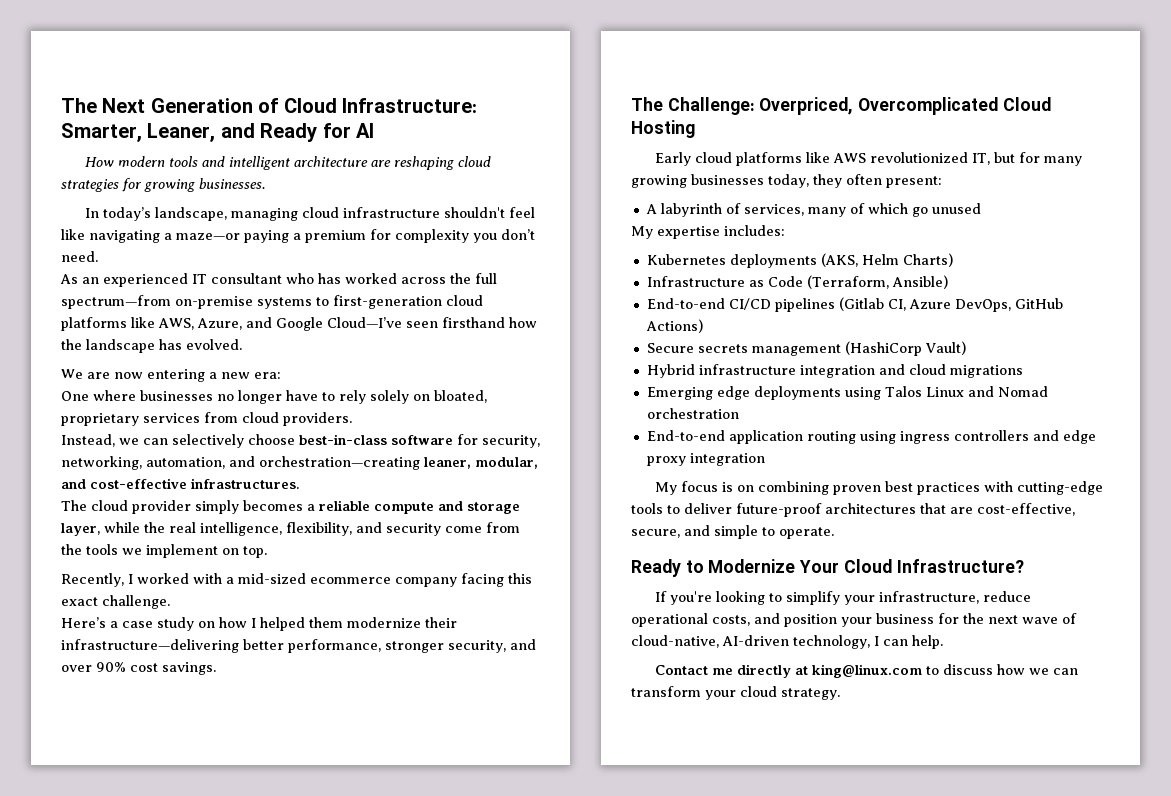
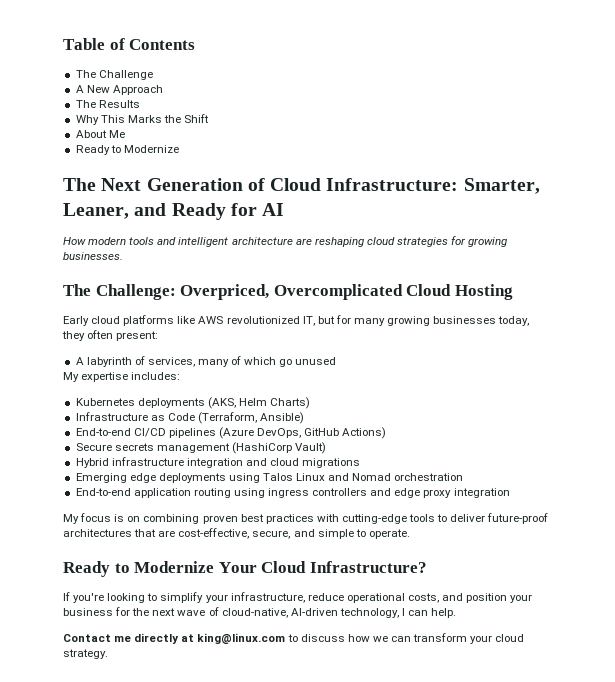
(61, 105) none -> [63,38,196,50] [75,70,153,80] [75,85,163,95] [75,100,140,108] [75,114,210,125] [75,130,125,138] [75,145,179,155] Table of Contents // The Challenge // A New Approach // The Results // Why This Marks the Shift // About Me // Ready to Modernize //
[85,207,536,221] [61,229,535,243] [61,251,98,262] [60,273,497,287] [61,295,483,309] [61,317,537,331] [61,339,242,353] [61,369,281,382] [61,390,487,404] [61,412,352,426] [61,434,540,448] [61,456,538,470] [61,478,299,489] [61,500,520,514] [61,522,520,536] [61,544,267,558] [61,573,532,587] [61,595,170,609] [61,617,457,631] [61,639,536,653] [61,662,216,675] // In today’s landscape, managing cloud infrastructure shouldn't feel like navigating a maze—or paying a premium for complexity you don’t need. // As an experienced IT consultant who has worked across the full spectrum—from on-premise systems to first-generation cloud platforms like AWS, Azure, and Google Cloud—I’ve seen firsthand how the landscape has evolved. // We are now entering a new era: // One where businesses no longer have to rely solely on bloated, proprietary services from cloud providers. // Instead, we can selectively choose best-in-class software for security, networking, automation, and orchestration—creating leaner, modular, and cost-effective infrastructures. // The cloud provider simply becomes a reliable compute and storage layer, while the real intelligence, flexibility, and security come from the tools we implement on top. // Recently, I worked with a mid-sized ecommerce company facing this exact challenge. // Here’s a case study on how I helped them modernize their infrastructure—delivering better performance, stronger security, and over 90% cost savings. -> (123, 256) none
[838,297,951,311] (Gitlab CI, Azure -> [218,427,254,439] (Azure

